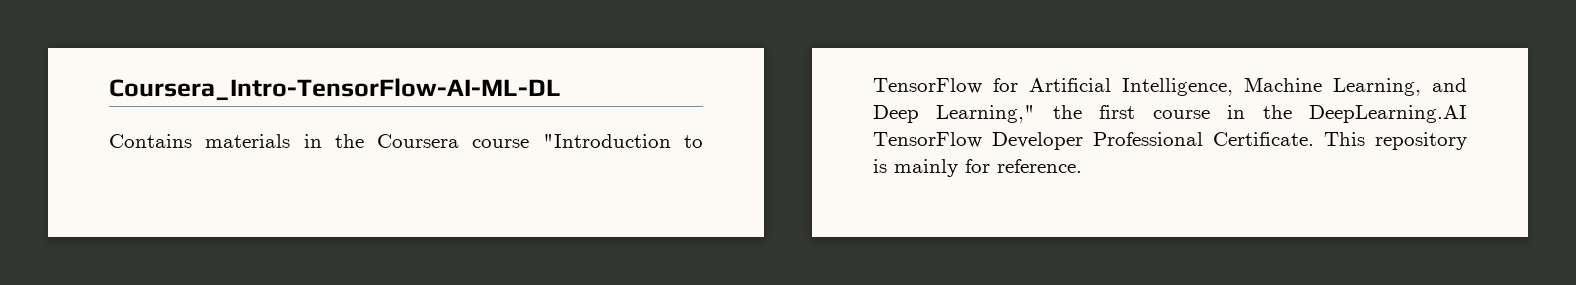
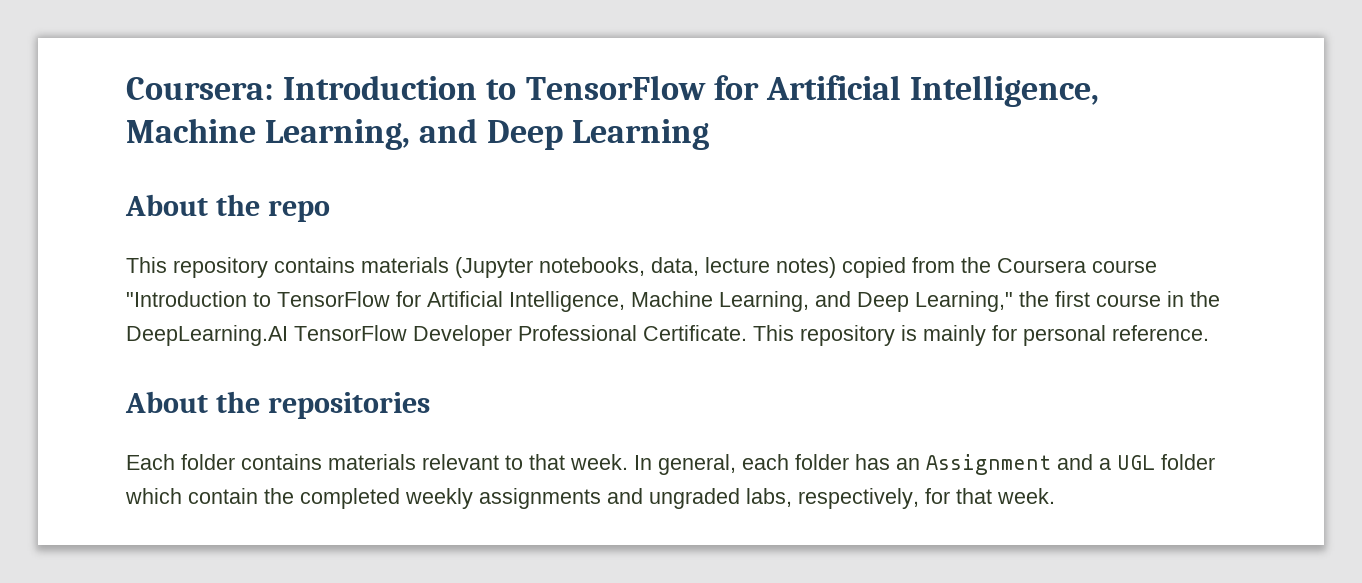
[109,78,561,101] [109,134,322,148] Coursera_Intro-TensorFlow-AI-ML-DL // Contains materials in -> [126,75,1100,107] [126,118,709,150] [125,194,330,222] [126,257,955,278] Coursera: Introduction to TensorFlow for Artificial Intelligence, Machine Learning, and Deep Learning // About the repo // This repository contains materials (Jupyter notebooks, data, lecture notes) copied from
(990, 166) none -> [1023,325,1106,346] personal
(1082, 166) none -> [125,391,430,419] [126,454,1215,475] [125,488,1055,509] // About the repositories // Each folder contains materials relevant to that week. In general, each folder has an Assignment and a UGL folder which contain the completed weekly assignments and ungraded labs, respectively, for that week.

